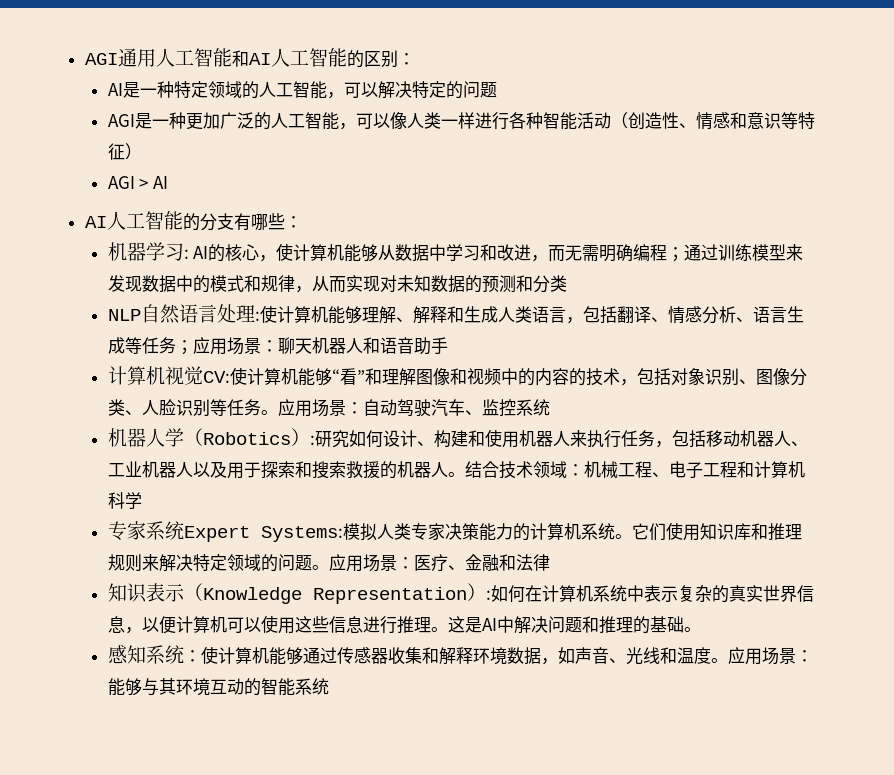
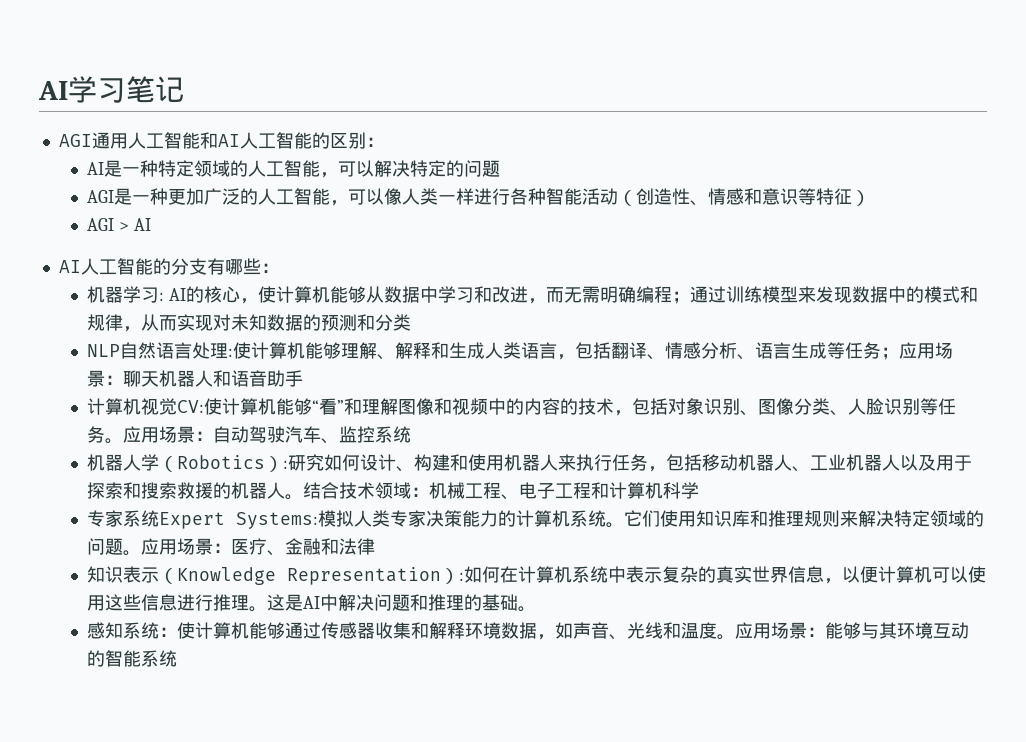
(84, 59) none -> [38,76,184,103] AI学习笔记 //

